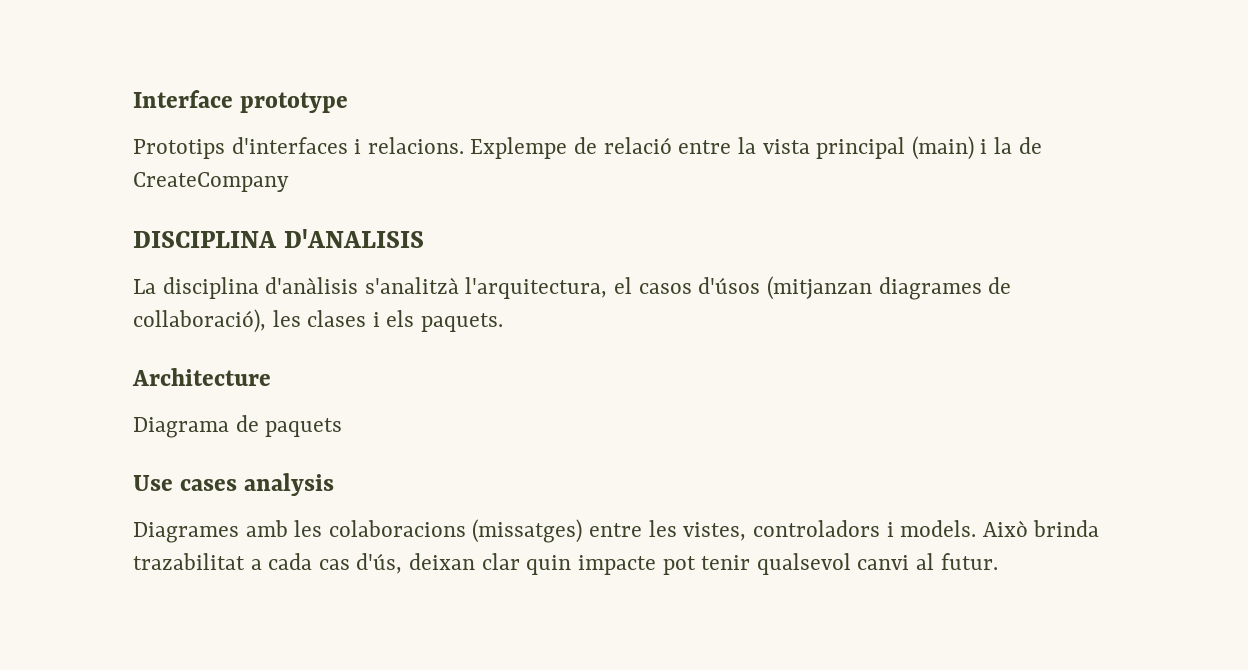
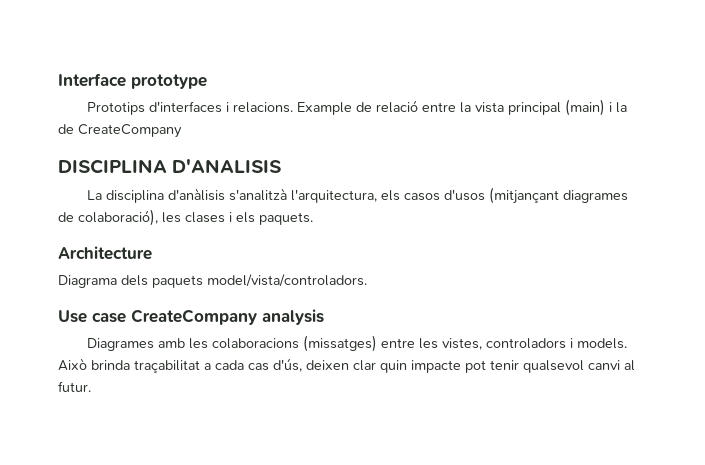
[470,137,568,159] Explempe -> [297,102,353,115] Example
[614,276,872,300] el casos d'úsos (mitjanzan -> [381,187,560,204] els casos d'usos (mitjançant
[133,309,266,333] collaboració), -> [78,209,158,226] colaboració),
[235,415,259,432] de -> [121,275,148,286] dels
(343, 427) none -> [207,274,367,287] model/vista/controladors.
[180,479,238,491] cases -> [92,309,257,325] case CreateCompany
[133,553,245,570] trazabilitat -> [134,360,200,373] traçabilitat
[409,553,476,570] deixan -> [306,360,349,370] deixen

